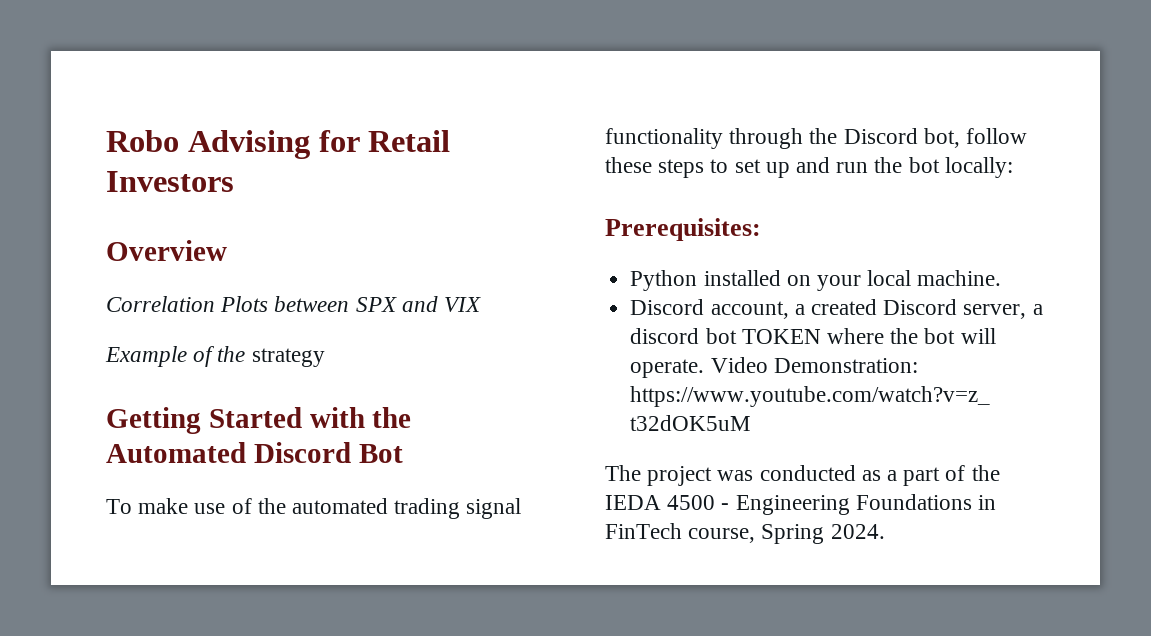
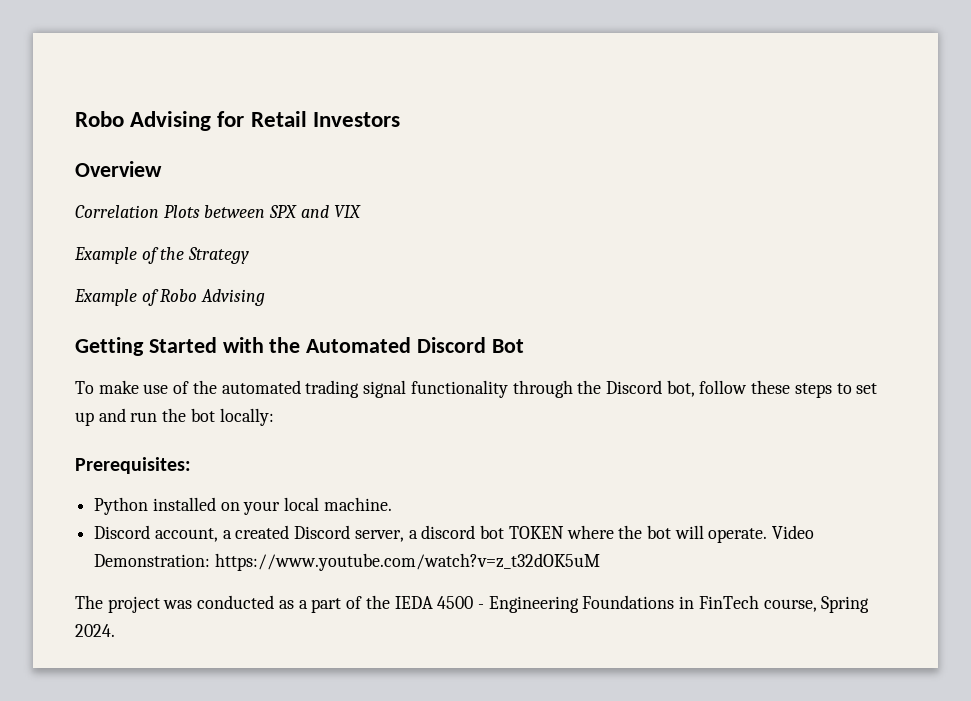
[251,348,325,367] strategy -> [188,247,250,264] [74,289,266,306] Strategy // Example of Robo Advising

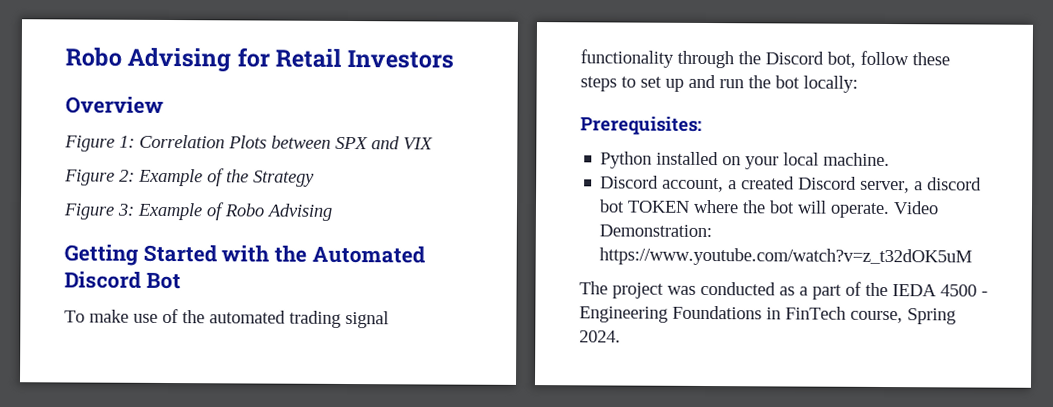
(162, 169) none -> [64,135,135,152] Figure 1:
(361, 211) none -> [64,169,135,186] Figure 2:
(250, 255) none -> [63,203,134,220] Figure 3:

